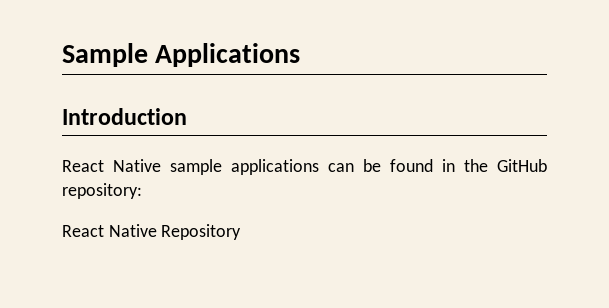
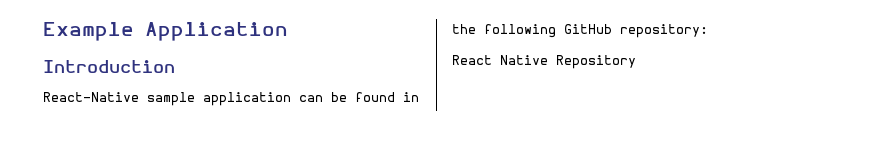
[62,43,301,67] Sample Applications -> [43,22,288,41] Example Application
[62,159,319,175] React Native sample applications -> [43,92,291,106] React-Native sample application
(488, 165) none -> [484,24,556,38] following

